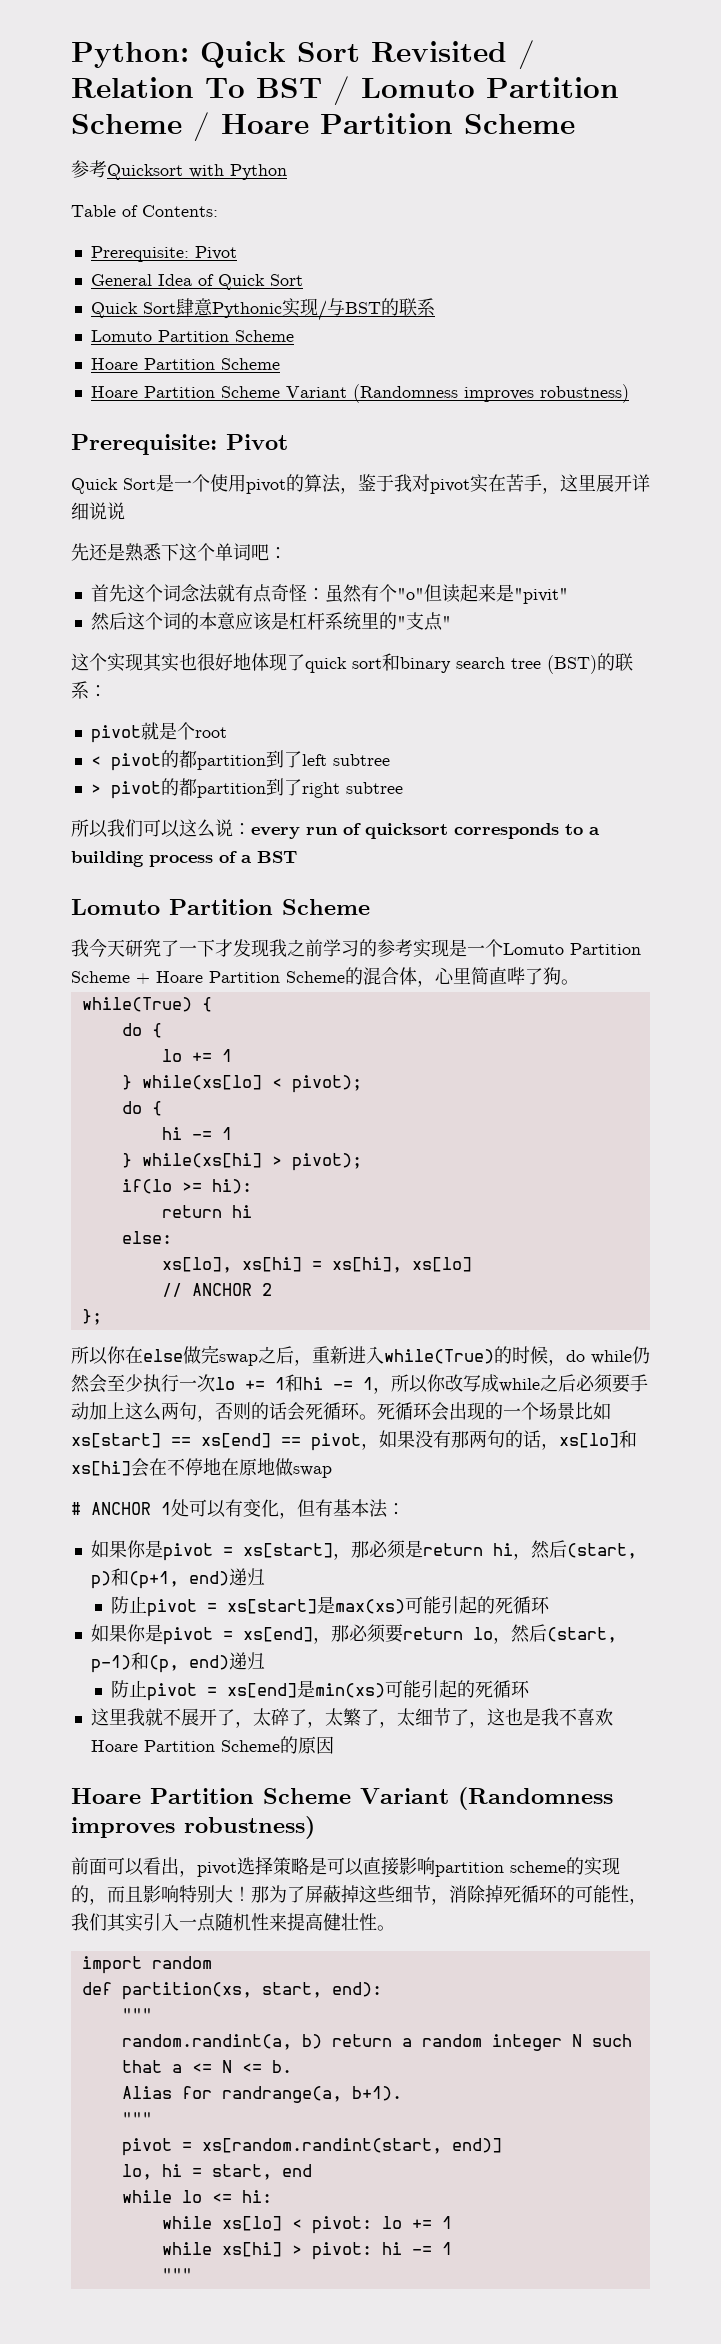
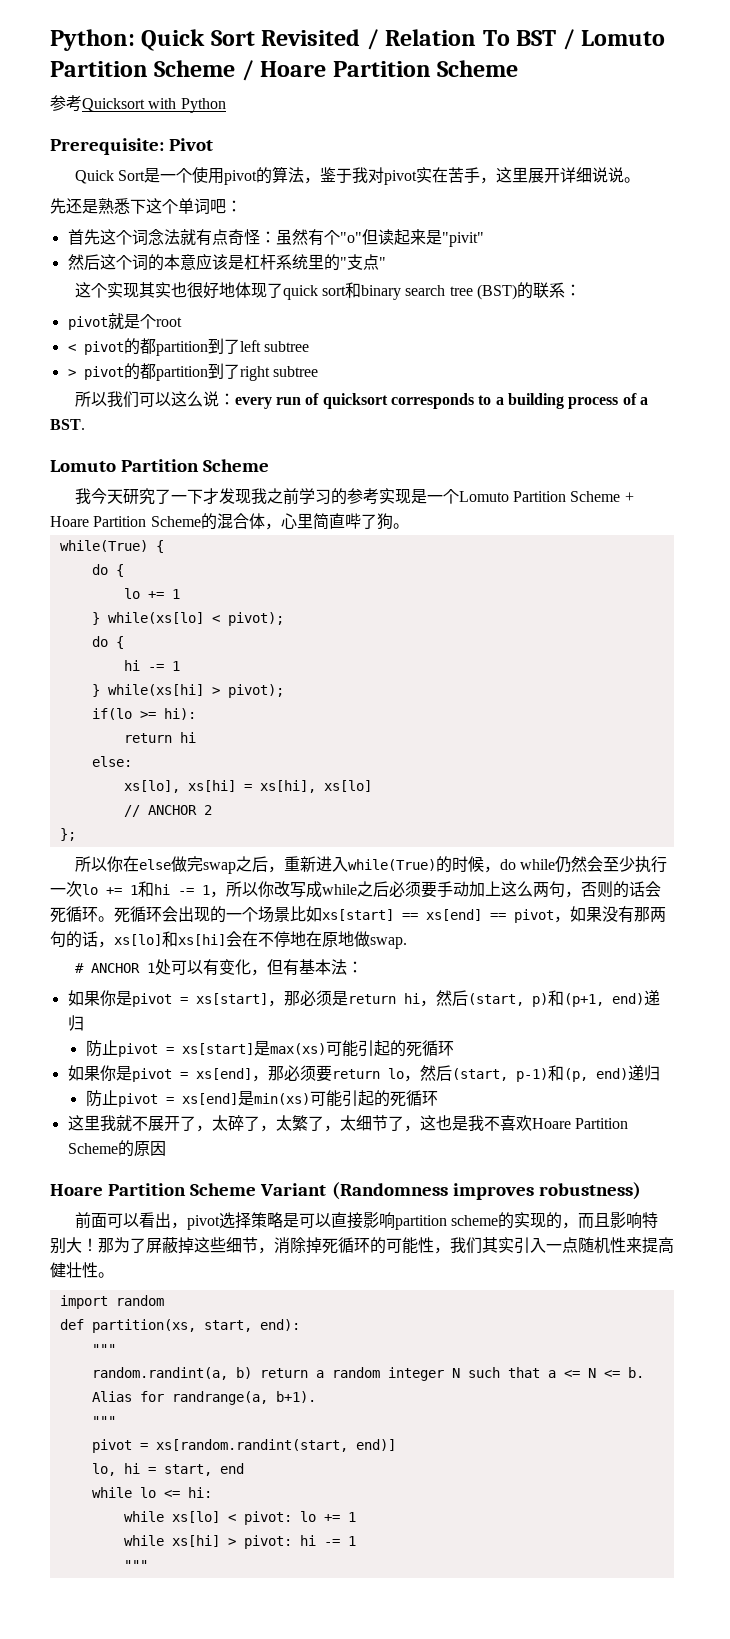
[71,205,218,217] [90,246,237,262] [90,274,303,290] [90,298,435,321] [90,330,294,342] [90,358,280,370] [90,384,629,403] // Table of Contents: // Prerequisite: Pivot // General Idea of Quick Sort // Quick Sort肆意Pythonic实现/与BST的联系 // Lomuto Partition Scheme // Hoare Partition Scheme // Hoare Partition Scheme Variant (Randomness improves robustness) -> (226, 105) none
(125, 511) none -> [624,177,641,183] 。
[257,851,297,863] BST -> [50,419,85,430] BST.
[293,1466,332,1478] swap -> [370,937,407,949] swap.

